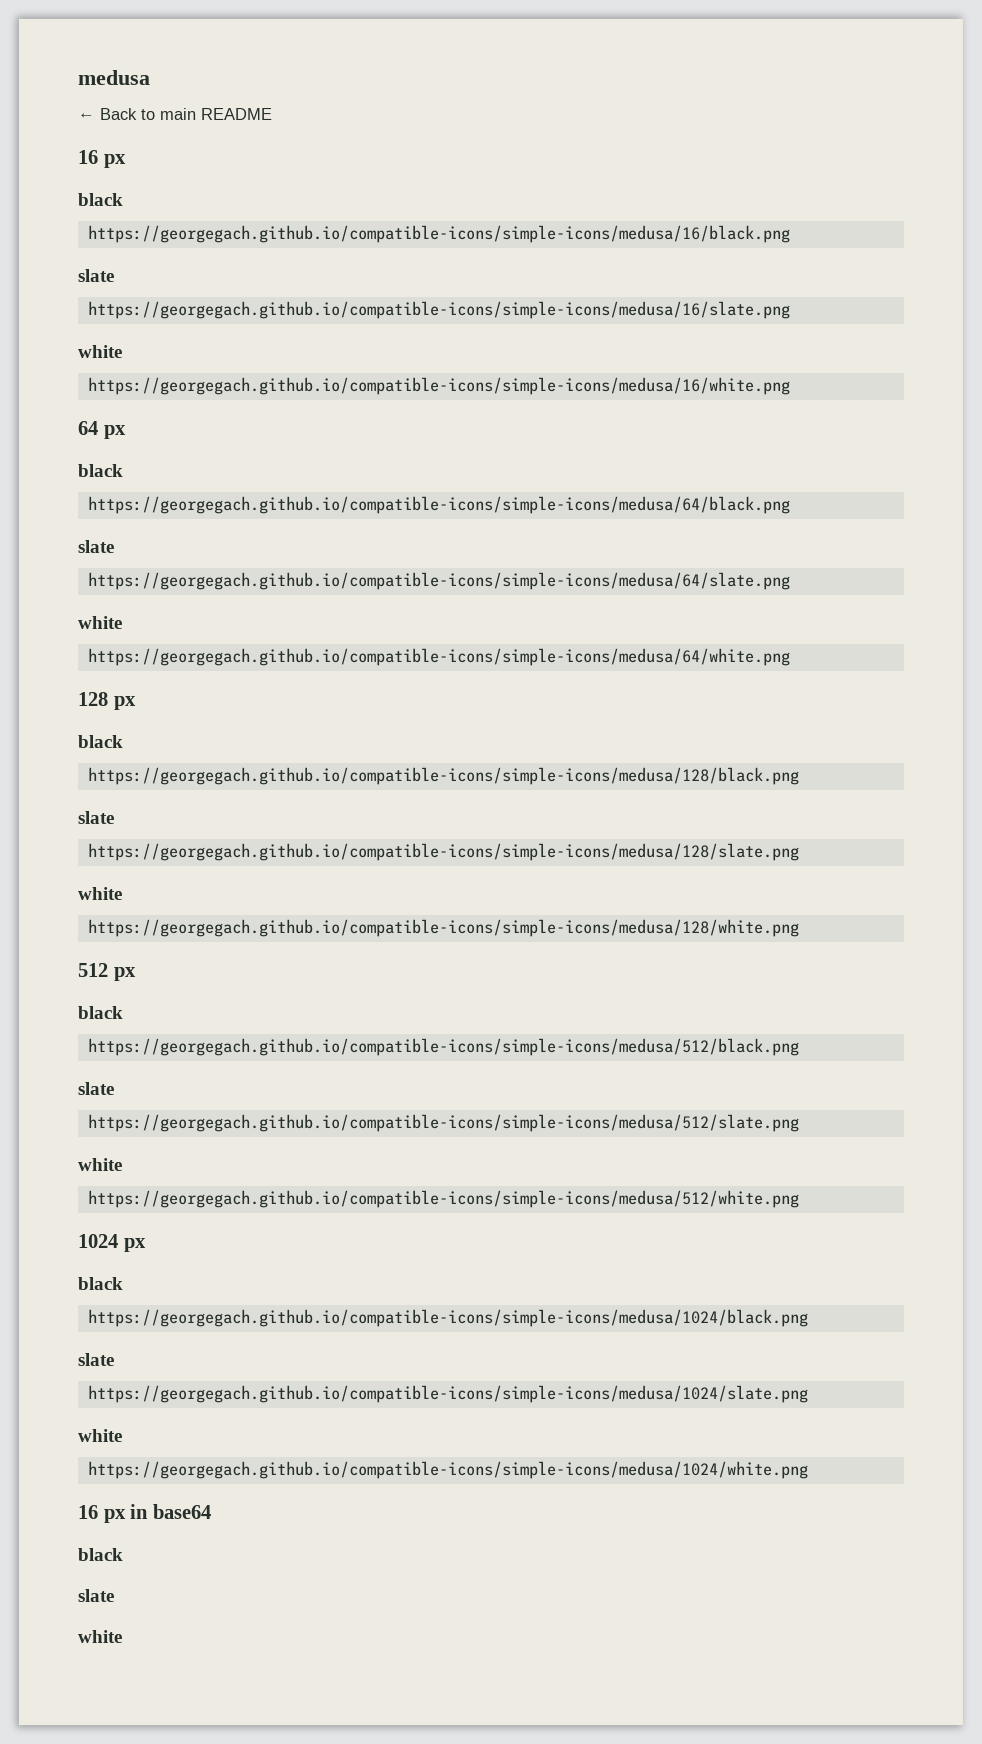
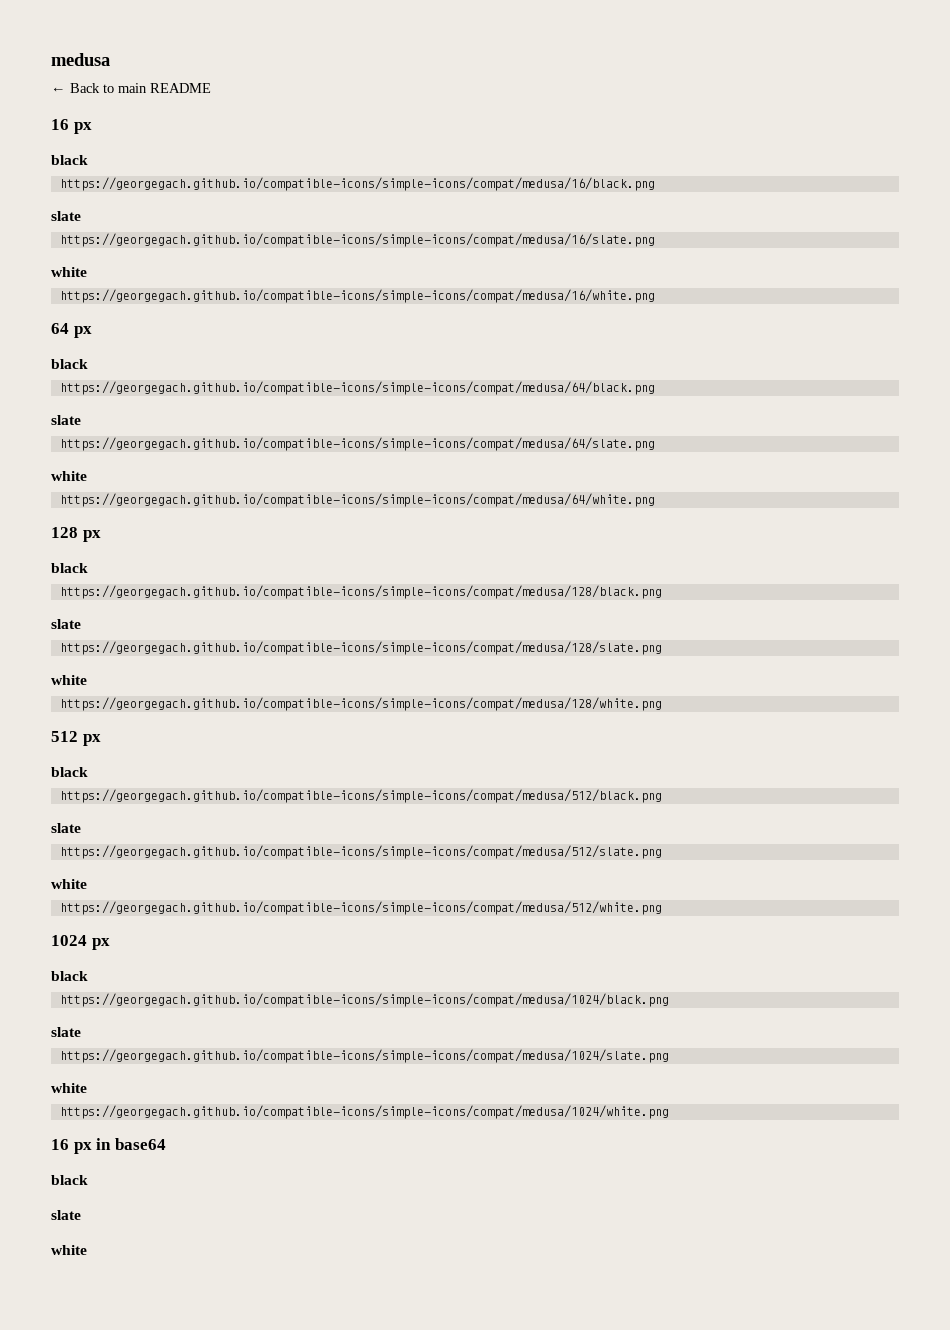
[87,225,790,243] [78,269,114,282] [87,301,790,319] [78,345,122,358] [87,377,790,395] https://georgegach.github.io/compatible-icons/simple-icons/medusa/16/black.png // slate // https://georgegach.github.io/compatible-icons/simple-icons/medusa/16/slate.png // white // https://georgegach.github.io/compatible-icons/simple-icons/medusa/16/white.png -> [59,177,655,191] [51,211,81,221] [59,233,655,247] [51,267,87,277] [59,289,655,303] https://georgegach.github.io/compatible-icons/simple-icons/compat/medusa/16/black.png // slate // https://georgegach.github.io/compatible-icons/simple-icons/compat/medusa/16/slate.png // white // https://georgegach.github.io/compatible-icons/simple-icons/compat/medusa/16/white.png
[87,496,790,514] [78,540,114,553] [87,572,790,590] [78,616,122,629] [87,648,790,666] https://georgegach.github.io/compatible-icons/simple-icons/medusa/64/black.png // slate // https://georgegach.github.io/compatible-icons/simple-icons/medusa/64/slate.png // white // https://georgegach.github.io/compatible-icons/simple-icons/medusa/64/white.png -> [59,381,655,395] [51,415,81,425] [59,437,655,451] [51,471,87,481] [59,493,655,507] https://georgegach.github.io/compatible-icons/simple-icons/compat/medusa/64/black.png // slate // https://georgegach.github.io/compatible-icons/simple-icons/compat/medusa/64/slate.png // white // https://georgegach.github.io/compatible-icons/simple-icons/compat/medusa/64/white.png
[87,767,799,785] [78,811,114,824] [87,843,799,861] [78,887,122,900] [87,919,799,937] https://georgegach.github.io/compatible-icons/simple-icons/medusa/128/black.png // slate // https://georgegach.github.io/compatible-icons/simple-icons/medusa/128/slate.png // white // https://georgegach.github.io/compatible-icons/simple-icons/medusa/128/white.png -> [59,585,662,599] [51,619,81,629] [59,641,662,655] [51,675,87,685] [59,697,662,711] https://georgegach.github.io/compatible-icons/simple-icons/compat/medusa/128/black.png // slate // https://georgegach.github.io/compatible-icons/simple-icons/compat/medusa/128/slate.png // white // https://georgegach.github.io/compatible-icons/simple-icons/compat/medusa/128/white.png
[87,1038,799,1056] [78,1082,114,1095] [87,1114,799,1132] [78,1158,122,1171] [87,1190,799,1208] https://georgegach.github.io/compatible-icons/simple-icons/medusa/512/black.png // slate // https://georgegach.github.io/compatible-icons/simple-icons/medusa/512/slate.png // white // https://georgegach.github.io/compatible-icons/simple-icons/medusa/512/white.png -> [59,789,662,803] [51,823,81,833] [59,845,662,859] [51,879,87,889] [59,901,662,915] https://georgegach.github.io/compatible-icons/simple-icons/compat/medusa/512/black.png // slate // https://georgegach.github.io/compatible-icons/simple-icons/compat/medusa/512/slate.png // white // https://georgegach.github.io/compatible-icons/simple-icons/compat/medusa/512/white.png
[87,1309,808,1327] [78,1353,114,1366] [87,1385,808,1403] [78,1429,122,1442] [87,1461,808,1479] https://georgegach.github.io/compatible-icons/simple-icons/medusa/1024/black.png // slate // https://georgegach.github.io/compatible-icons/simple-icons/medusa/1024/slate.png // white // https://georgegach.github.io/compatible-icons/simple-icons/medusa/1024/white.png -> [59,993,669,1007] [51,1027,81,1037] [59,1049,669,1063] [51,1083,87,1093] [59,1105,669,1119] https://georgegach.github.io/compatible-icons/simple-icons/compat/medusa/1024/black.png // slate // https://georgegach.github.io/compatible-icons/simple-icons/compat/medusa/1024/slate.png // white // https://georgegach.github.io/compatible-icons/simple-icons/compat/medusa/1024/white.png

